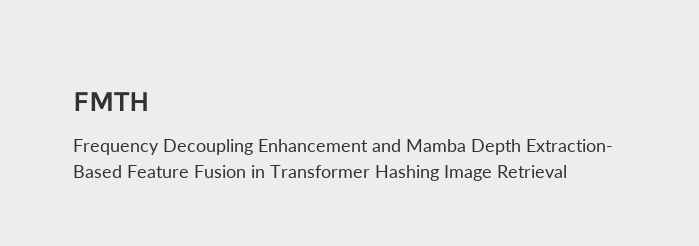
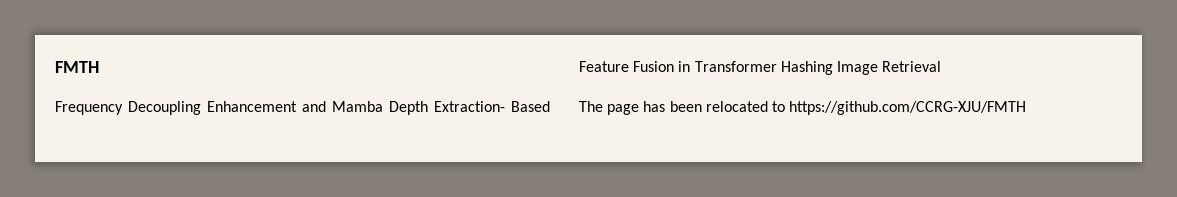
(567, 171) none -> [579,101,1027,115] // The page has been relocated to https://github.com/CCRG-XJU/FMTH

